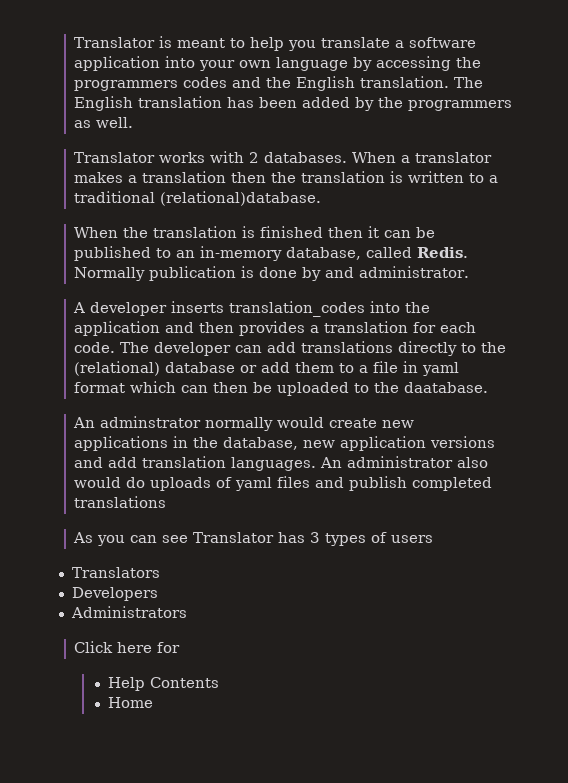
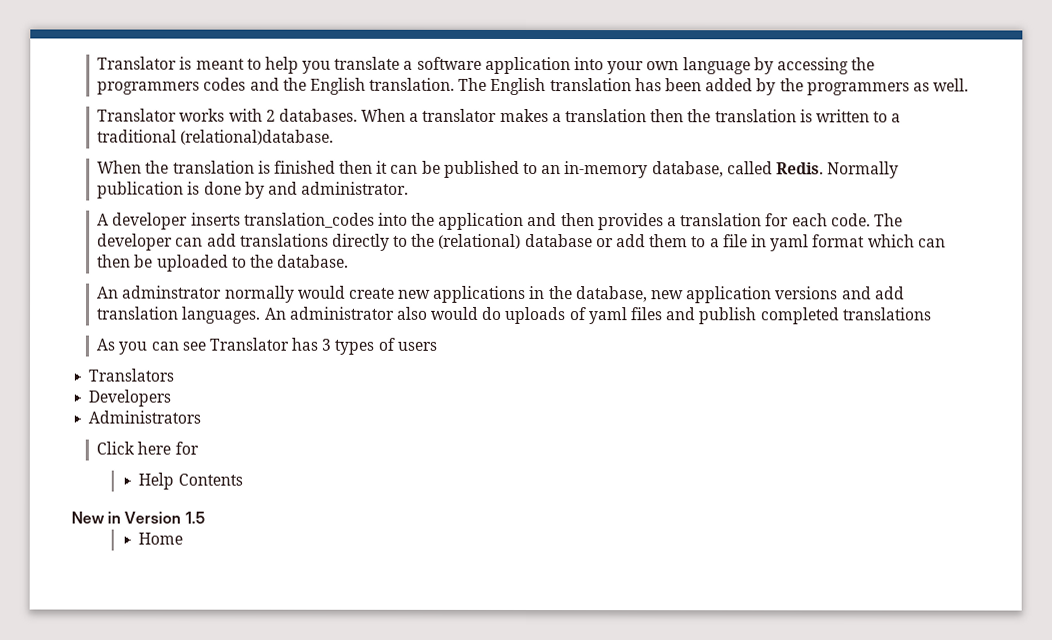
[403,382,488,393] daatabase. -> [277,254,350,268] database.
(219, 682) none -> [71,511,205,524] // New in Version 1.5

